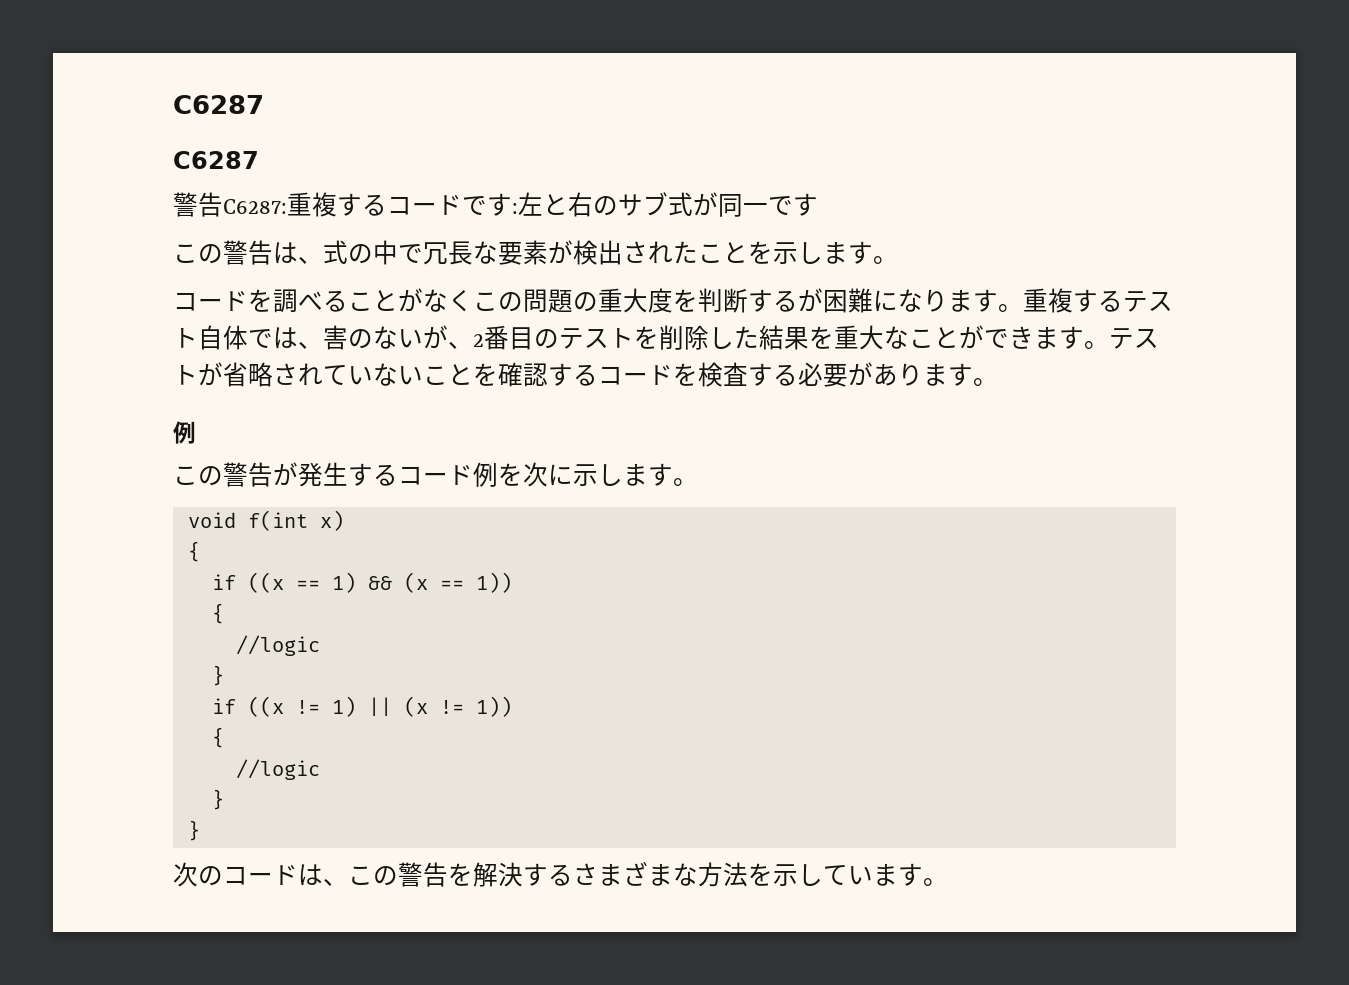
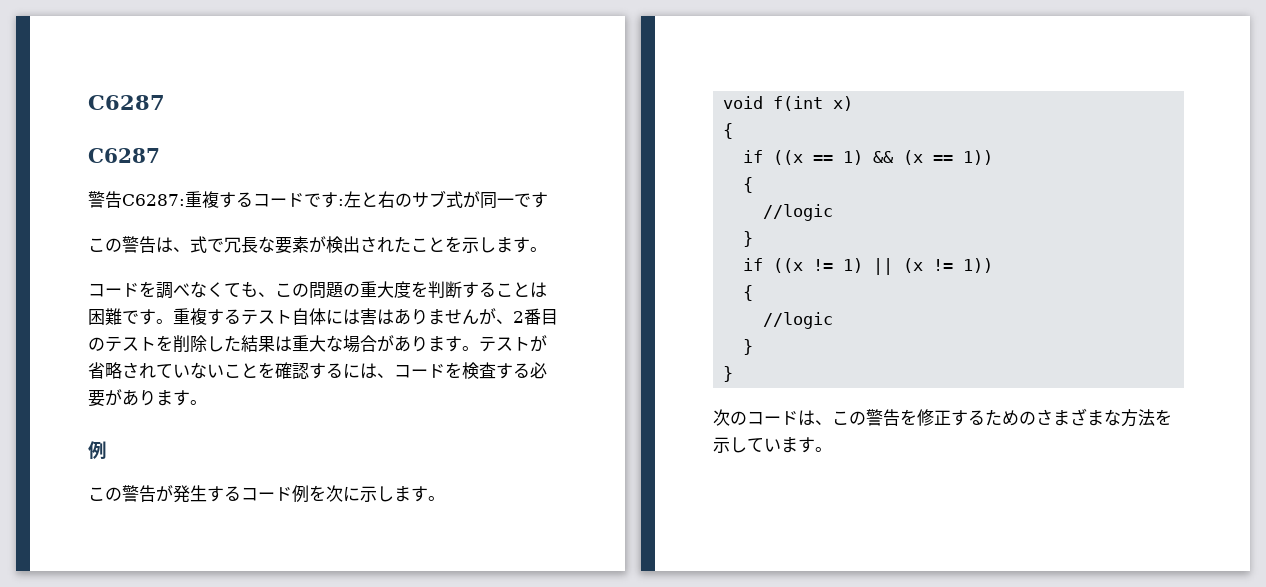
[348,240,398,265] の中 -> (207, 244) none
[323,288,473,312] ることがなく -> [190,281,275,298] なくても、
[798,288,973,313] が困難になりま -> [496,282,547,298] [88,308,139,325] ことは困難で
[248,325,423,350] では、害のない -> [326,308,479,325] には害はありません
[809,325,1034,350] を重大なことができ -> [275,335,428,353] は重大な場合があり
(598, 375) none -> [343,363,394,379] には、
[473,862,573,887] 解決する -> [917,409,1036,426] 修正するための

